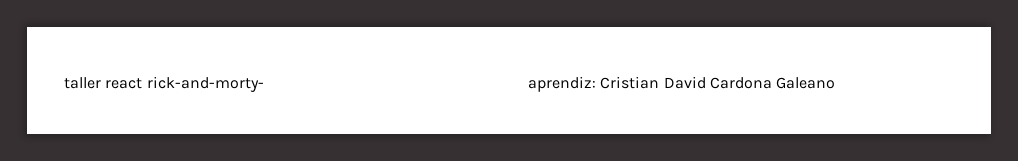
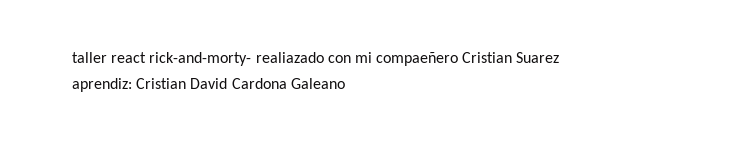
(264, 84) none -> [255,52,560,66] realiazado con mi compaeñero Cristian Suarez

